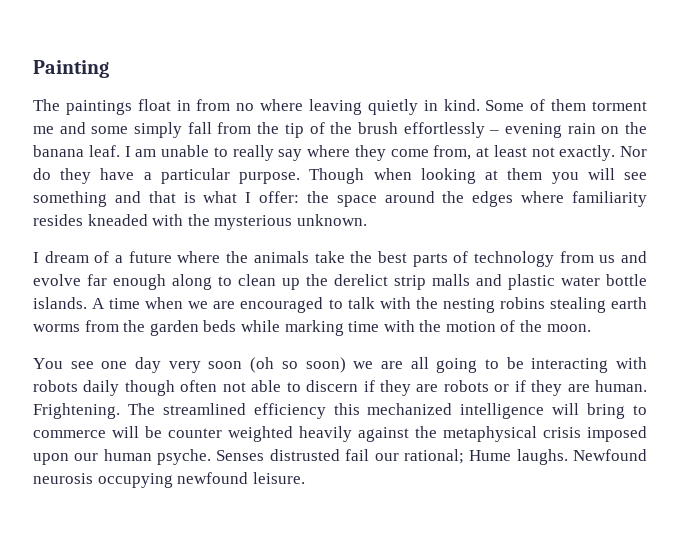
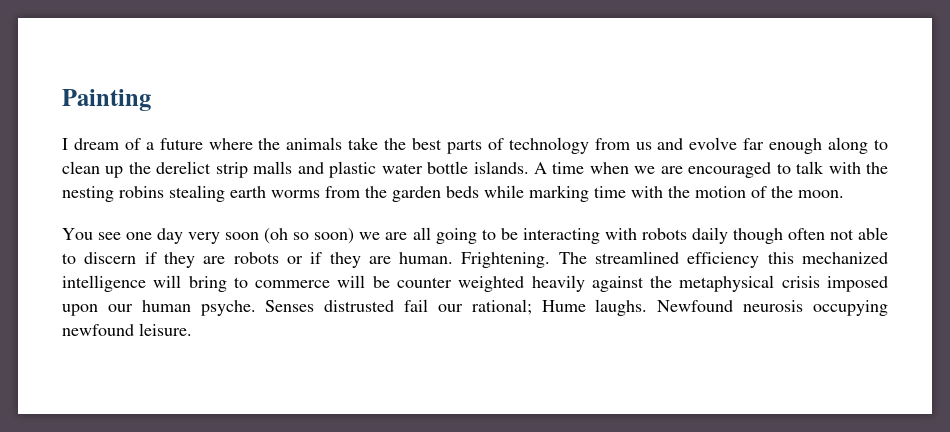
[33,99,647,115] [33,122,647,138] [33,145,647,161] [33,168,647,184] [33,191,647,207] [33,214,367,230] // The paintings float in from no where leaving quietly in kind. Some of them torment me and some simply fall from the tip of the brush effortlessly – evening rain on the banana leaf. I am unable to really say where they come from, at least not exactly. Nor do they have a particular purpose. Though when looking at them you will see something and that is what I offer: the space around the edges where familiarity resides kneaded with the mysterious unknown. -> (151, 100) none

